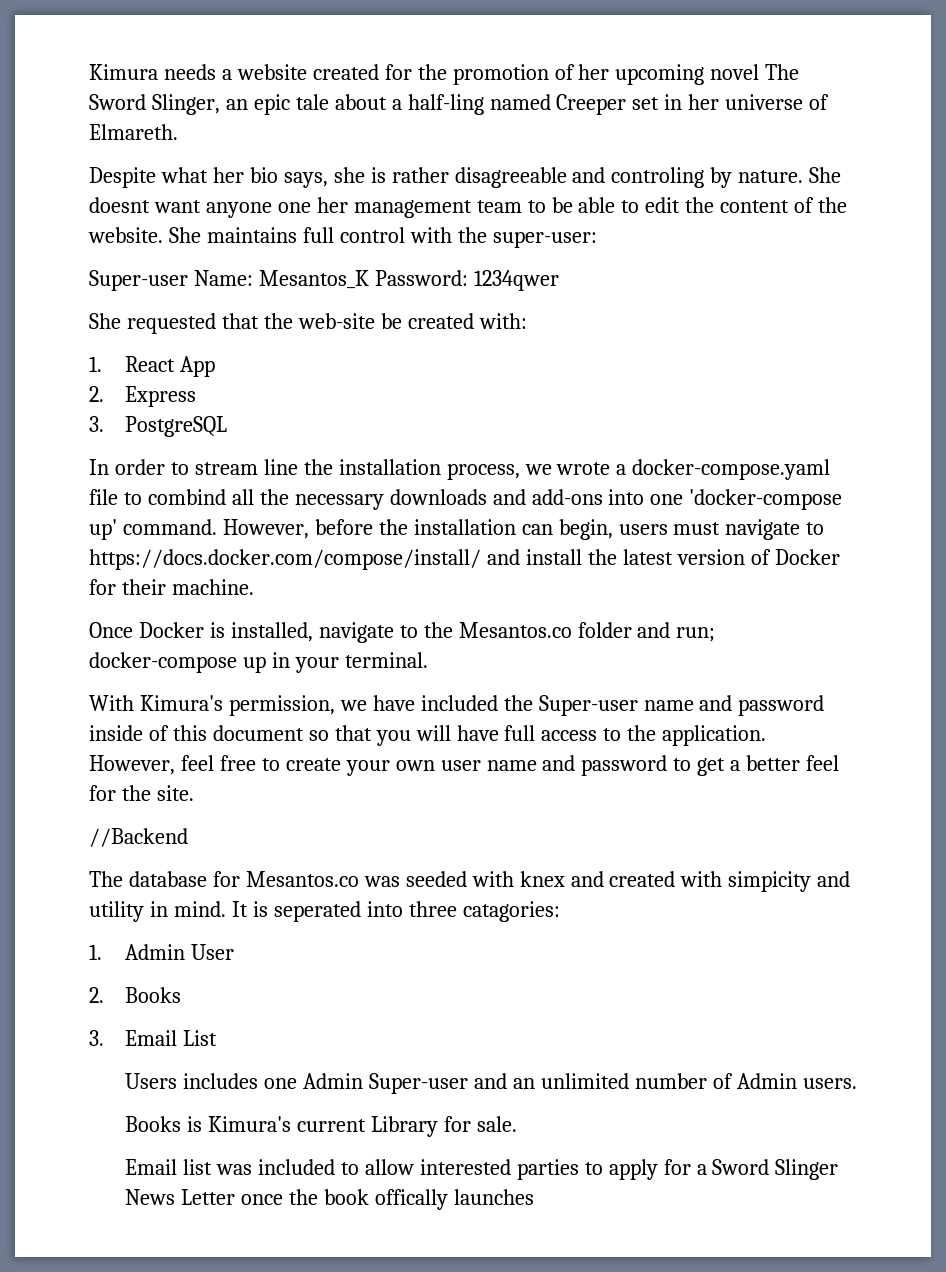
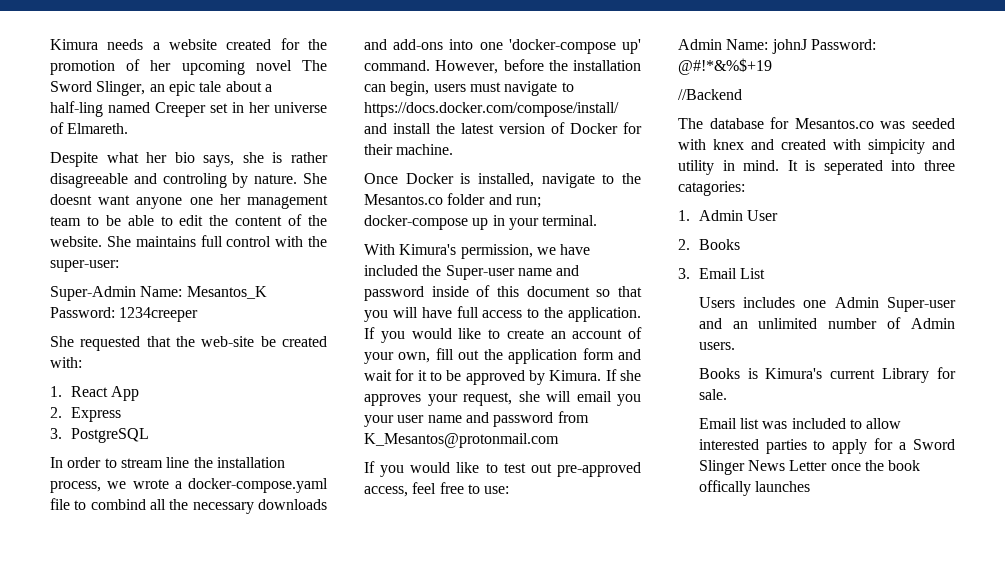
[89,270,188,291] Super-user -> [50,286,136,301] Super-Admin
[473,270,559,291] 1234qwer -> [119,307,199,322] 1234creeper
[89,755,840,776] [89,785,194,801] However, feel free to create your own user name and password to get a better feel for the site. -> [364,327,642,343] [364,348,641,364] [364,369,641,385] [364,391,641,406] [364,411,589,427] [364,433,559,448] [364,461,641,477] [364,482,510,497] [678,39,876,54] [678,58,772,75] If you would like to create an account of your own, fill out the application form and wait for it to be approved by Kimura. If she approves your request, she will email you your user name and password from K_Mesantos@protonmail.com // If you would like to test out pre-approved access, feel free to use: // Admin Name: johnJ Password: @#!*&%$+19

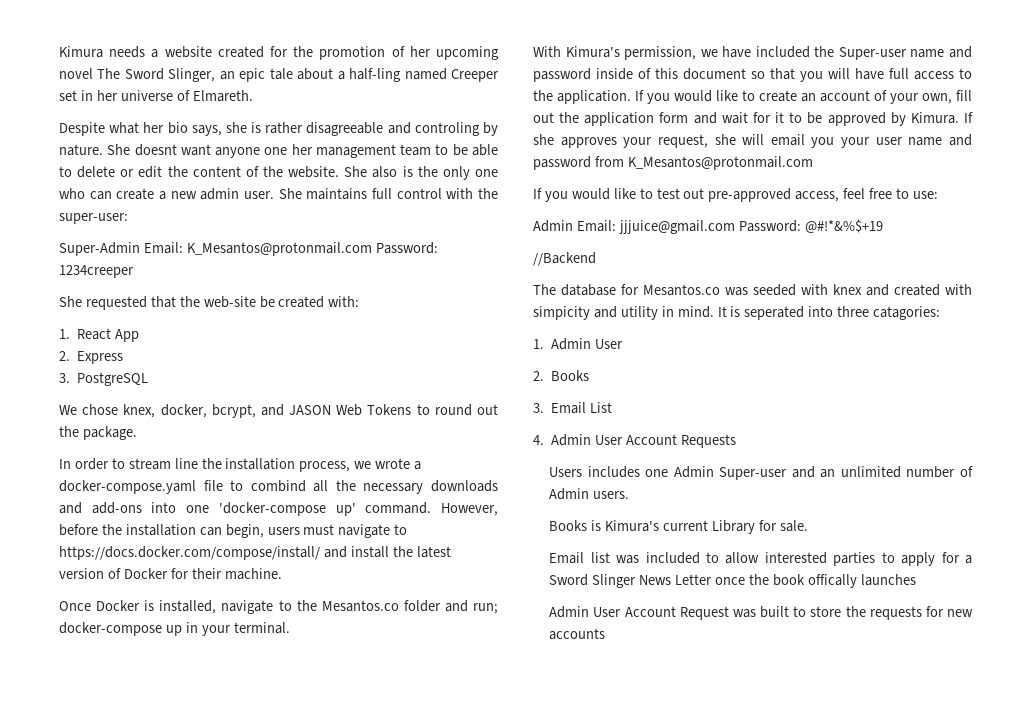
(173, 221) none -> [77,166,135,178] delete or
(131, 241) none -> [372,166,499,180] [59,188,302,200] also is the only one who can create a new admin user. She
[140,286,267,299] Name: Mesantos_K -> [143,242,372,256] Email: K_Mesantos@protonmail.com
(149, 435) none -> [59,404,499,418] [59,426,137,440] // We chose knex, docker, bcrypt, and JASON Web Tokens to round out the package.
[726,39,807,54] Name: johnJ -> [576,220,735,234] Email: jjjuice@gmail.com
(766, 273) none -> [533,434,736,448] // 4. Admin User Account Requests
(811, 486) none -> [549,606,973,620] [549,628,606,640] // Admin User Account Request was built to store the requests for new accounts

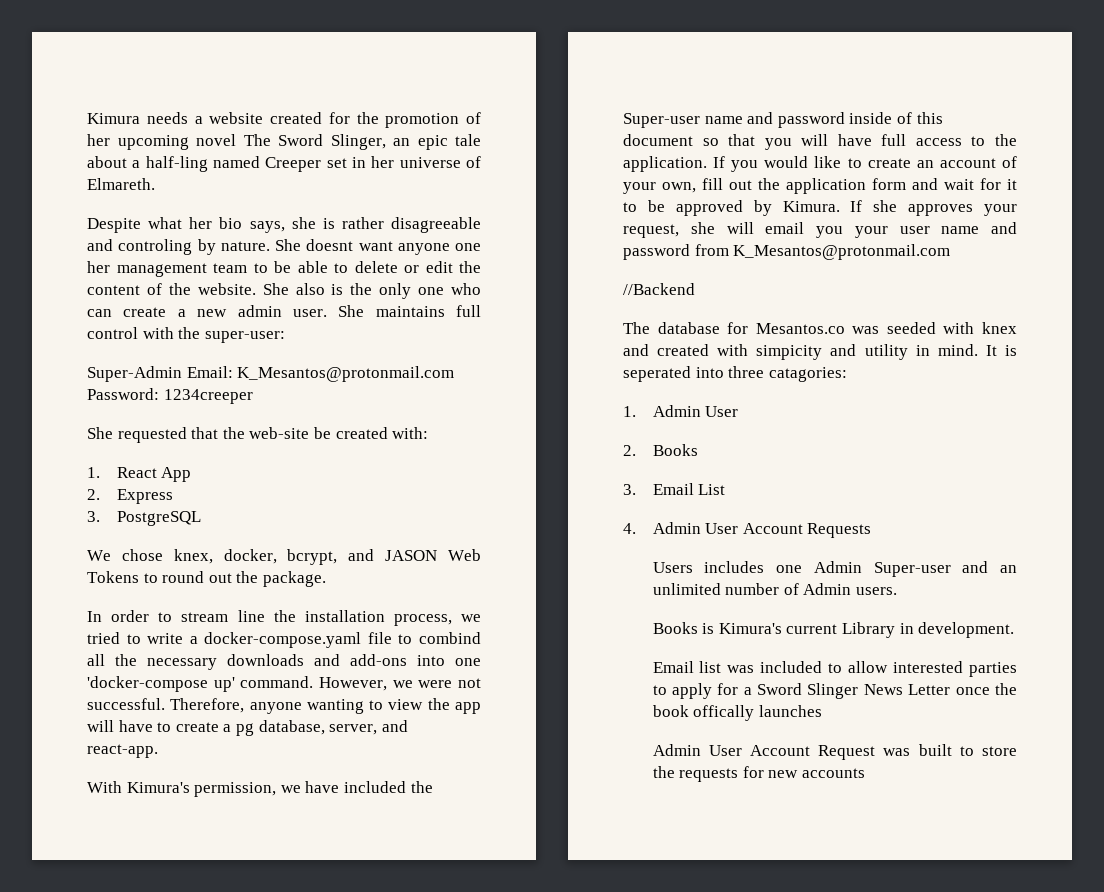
[375,458,411,469] wrote -> [87,632,184,644] tried to write
[59,524,408,538] [59,546,451,560] [59,568,282,580] [59,600,499,614] [59,622,290,636] before the installation can begin, users must navigate to https://docs.docker.com/compose/install/ and install the latest version of Docker for their machine. // Once Docker is installed, navigate to the Mesantos.co folder and run; docker-compose up in your terminal. -> [392,678,482,688] [87,698,481,714] [87,720,408,736] [87,744,158,758] we were not successful. Therefore, anyone wanting to view the app will have to create a pg database, server, and react-app.
[533,188,938,202] [533,219,883,234] // If you would like to test out pre-approved access, feel free to use: // Admin Email: jjjuice@gmail.com Password: @#!*&%$+19 -> (951, 252) none
[758,520,808,532] for sale. -> [899,622,1015,638] in development.

